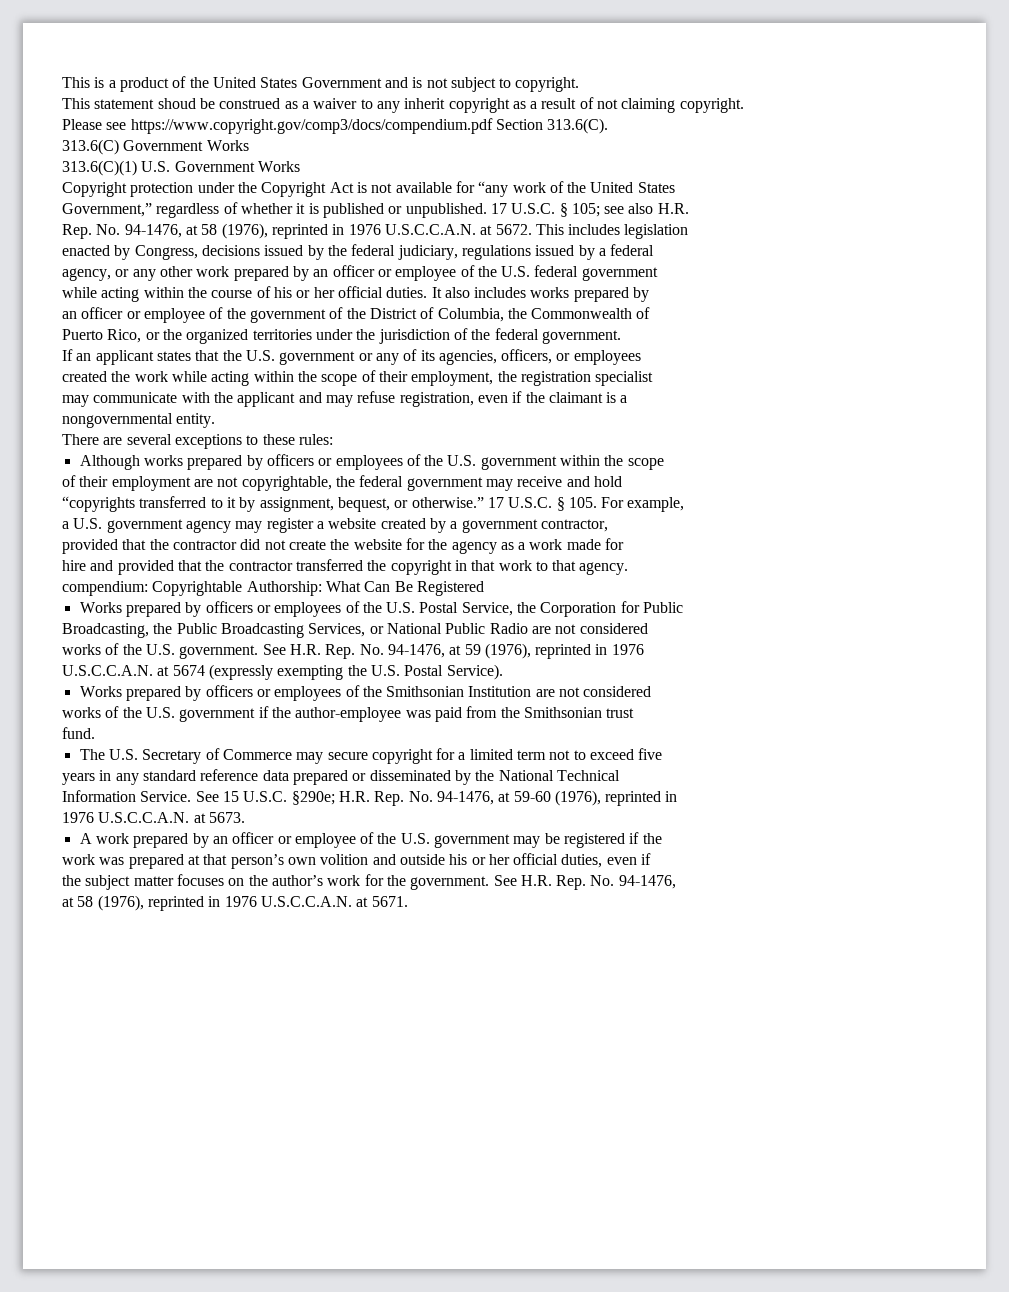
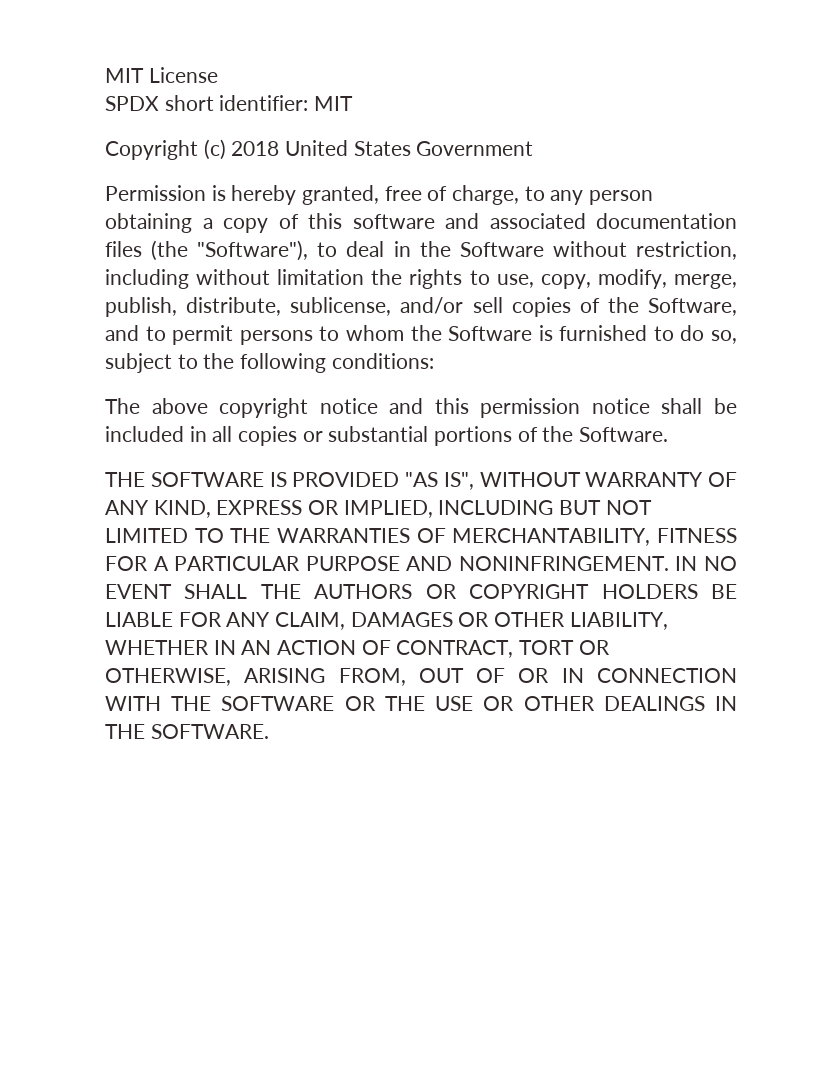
[62,76,580,92] [62,97,744,113] [62,118,609,134] [62,139,249,155] [62,160,300,176] [62,181,675,197] [62,202,689,218] [62,223,689,239] [62,244,655,260] [62,265,658,281] [62,286,650,302] [62,307,651,323] [62,328,621,344] [62,349,641,365] [62,370,654,386] [62,391,628,407] [62,413,216,428] [62,434,333,449] [79,454,664,470] [62,475,622,491] [62,496,685,512] [62,518,608,533] [62,538,625,554] [62,559,629,575] [62,581,484,596] [79,601,684,617] [62,623,648,638] [62,643,644,659] [62,664,503,680] [79,685,652,701] [62,706,635,722] [62,727,95,739] [79,748,663,764] [62,769,620,785] [62,790,678,806] [62,812,245,823] [79,832,662,848] [62,853,652,869] [62,874,676,890] [62,895,408,911] This is a product of the United States Government and is not subject to copyright. // This statement shoud be construed as a waiver to any inherit copyright as a result of not claiming copyright. // Please see https://www.copyright.gov/comp3/docs/compendium.pdf Section 313.6(C). // 313.6(C) Government Works // 313.6(C)(1) U.S. Government Works // Copyright protection under the Copyright Act is not available for “any work of the United States // Government,” regardless of whether it is published or unpublished. 17 U.S.C. § 105; see also H.R. // Rep. No. 94-1476, at 58 (1976), reprinted in 1976 U.S.C.C.A.N. at 5672. This includes legislation // enacted by Congress, decisions issued by the federal judiciary, regulations issued by a federal // agency, or any other work prepared by an officer or employee of the U.S. federal government // while acting within the course of his or her official duties. It also includes works prepared by // an officer or employee of the government of the District of Columbia, the Commonwealth of // Puerto Rico, or the organized territories under the jurisdiction of the federal government. // If an applicant states that the U.S. government or any of its agencies, officers, or employees // created the work while acting within the scope of their employment, the registration specialist // may communicate with the applicant and may refuse registration, even if the claimant is a // nongovernmental entity. // There are several exceptions to these rules: // Although works prepared by officers or employees of the U.S. government within the scope // of their employment are not copyrightable, the federal government may receive and hold // “copyrights transferred to it by assignment, bequest, or otherwise.” 17 U.S.C. § 105. For example, // a U.S. government agency may register a website created by a government contractor, // provided that the contractor did not create the website for the agency as a work made for // hire and provided that the contractor transferred the copyright in that work to that agency. // compendium: Copyrightable Authorship: What Can Be Registered // Works prepared by officers or employees of the U.S. Postal Service, the Corporation for Public // Broadcasting, the Public Broadcasting Services, or National Public Radio are not considered // works of the U.S. government. See H.R. Rep. No. 94-1476, at 59 (1976), reprinted in 1976 // U.S.C.C.A.N. at 5674 (expressly exempting the U.S. Postal Service). // Works prepared by officers or employees of the Smithsonian Institution are not considered // works of the U.S. government if the author-employee was paid from the Smithsonian trust // fund. // The U.S. Secretary of Commerce may secure copyright for a limited term not to exceed five // years in any standard reference data prepared or disseminated by the National Technical // Information Service. See 15 U.S.C. §290e; H.R. Rep. No. 94-1476, at 59-60 (1976), reprinted in // 1976 U.S.C.C.A.N. at 5673. // A work prepared by an officer or employee of the U.S. government may be registered if the // work was prepared at that person’s own volition and outside his or her official duties, even if // the subject matter focuses on the author’s work for the government. See H.R. Rep. No. 94-1476, // at 58 (1976), reprinted in 1976 U.S.C.C.A.N. at 5671. -> [105,67,218,83] [105,95,354,111] [105,139,534,160] [105,185,654,205] [105,213,737,233] [105,240,737,261] [105,269,737,289] [105,297,737,317] [105,325,738,345] [105,353,434,373] [105,398,737,418] [105,426,669,446] [105,472,737,490] [105,500,652,518] [105,528,737,546] [105,556,737,571] [105,584,737,599] [105,612,668,630] [105,640,610,658] [105,668,737,686] [105,696,737,711] [105,724,269,739] MIT License // SPDX short identifier: MIT // Copyright (c) 2018 United States Government // Permission is hereby granted, free of charge, to any person obtaining a copy of this software and associated documentation files (the "Software"), to deal in the Software without restriction, including without limitation the rights to use, copy, modify, merge, publish, distribute, sublicense, and/or sell copies of the Software, and to permit persons to whom the Software is furnished to do so, subject to the following conditions: // The above copyright notice and this permission notice shall be included in all copies or substantial portions of the Software. // THE SOFTWARE IS PROVIDED "AS IS", WITHOUT WARRANTY OF ANY KIND, EXPRESS OR IMPLIED, INCLUDING BUT NOT LIMITED TO THE WARRANTIES OF MERCHANTABILITY, FITNESS FOR A PARTICULAR PURPOSE AND NONINFRINGEMENT. IN NO EVENT SHALL THE AUTHORS OR COPYRIGHT HOLDERS BE LIABLE FOR ANY CLAIM, DAMAGES OR OTHER LIABILITY, WHETHER IN AN ACTION OF CONTRACT, TORT OR OTHERWISE, ARISING FROM, OUT OF OR IN CONNECTION WITH THE SOFTWARE OR THE USE OR OTHER DEALINGS IN THE SOFTWARE.

